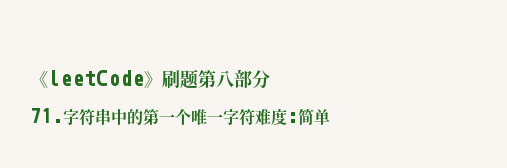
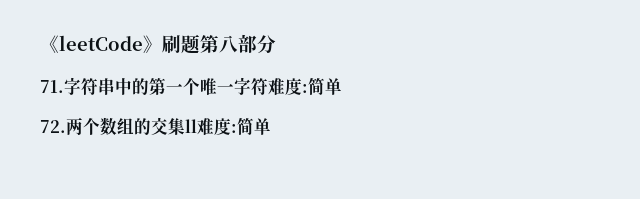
(330, 117) none -> [40,117,271,136] // 72.两个数组的交集ll难度:简单

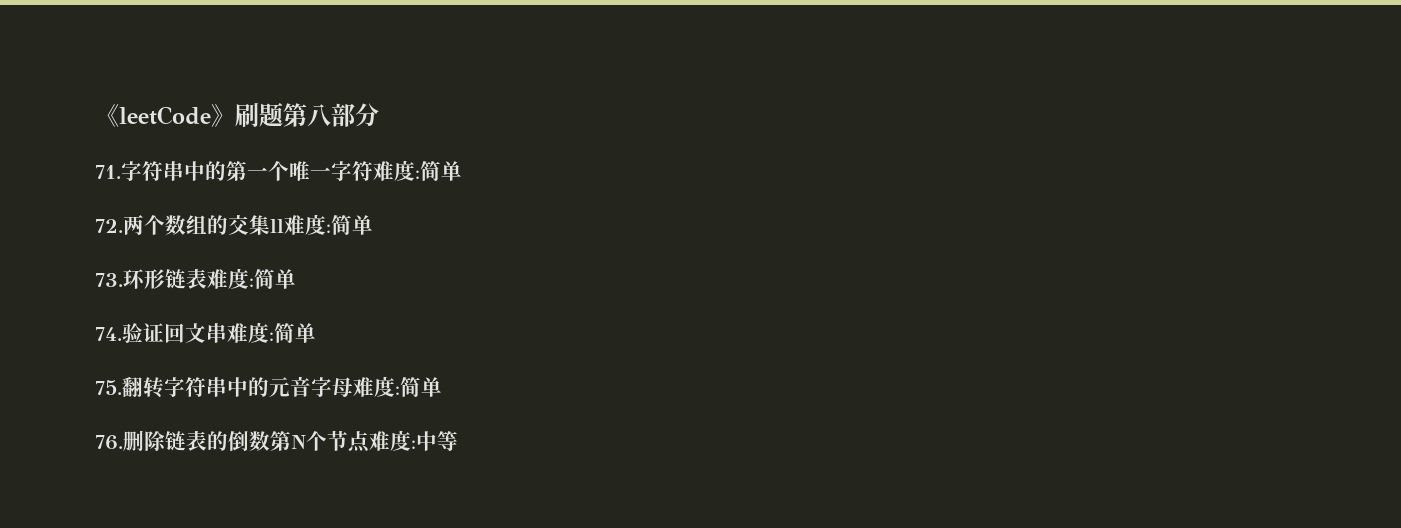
(271, 126) none -> [95,268,296,289] [95,322,316,343] [95,376,442,398] [95,430,458,453] // 73.环形链表难度:简单 // 74.验证回文串难度:简单 // 75.翻转字符串中的元音字母难度:简单 // 76.删除链表的倒数第N个节点难度:中等

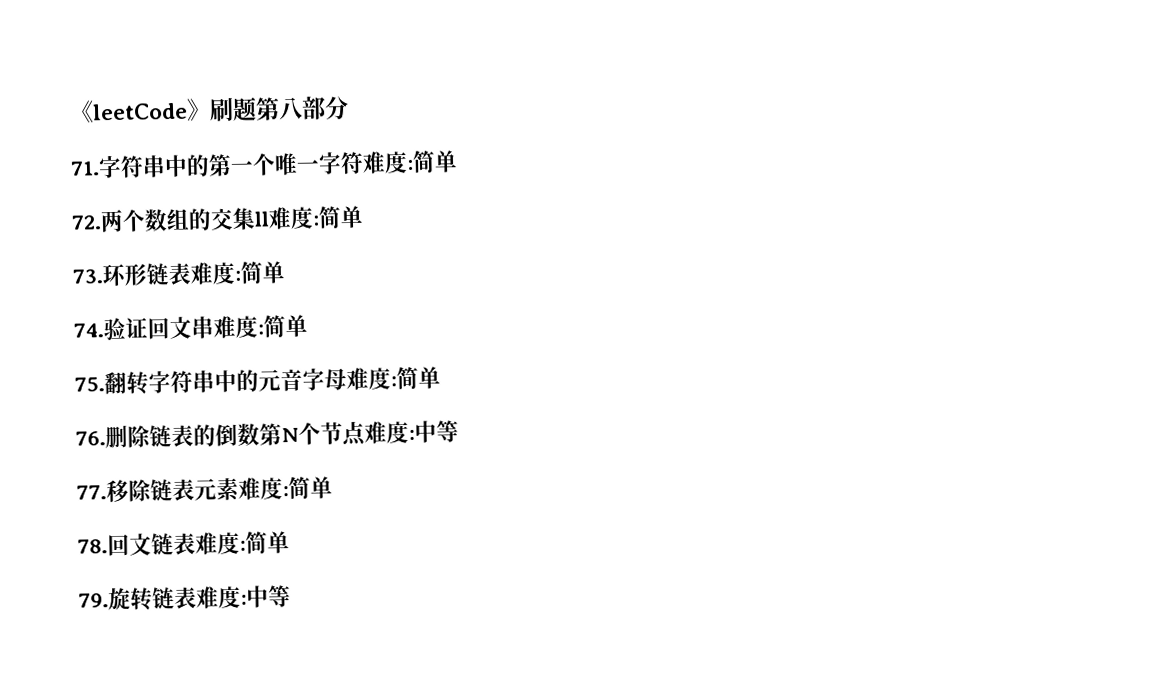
(458, 441) none -> [76,476,333,503] [77,531,290,557] [78,585,291,611] // 77.移除链表元素难度:简单 // 78.回文链表难度:简单 // 79.旋转链表难度:中等

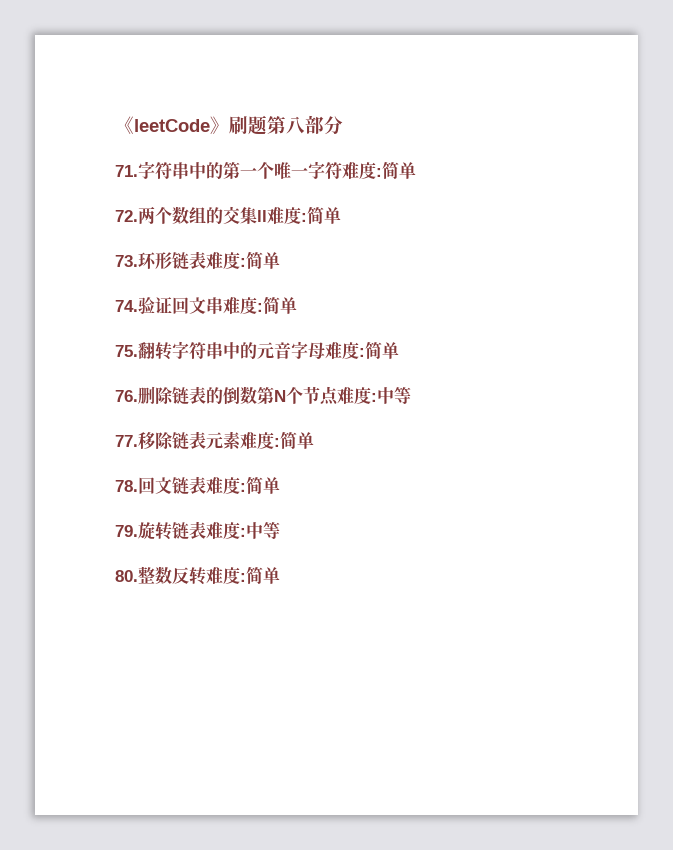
(291, 596) none -> [115,566,280,585] // 80.整数反转难度:简单

